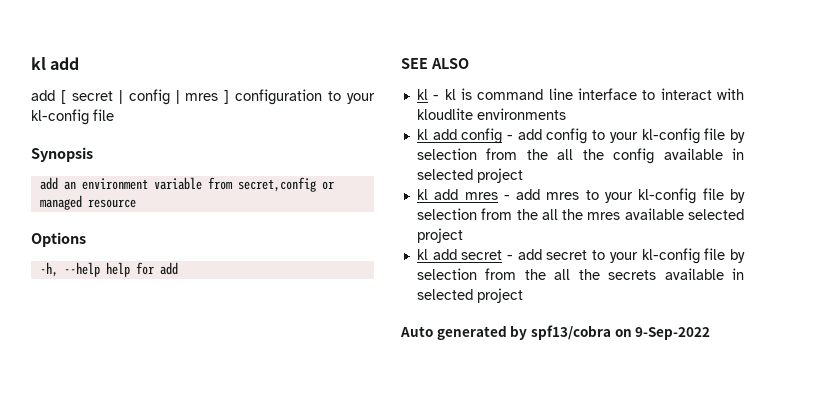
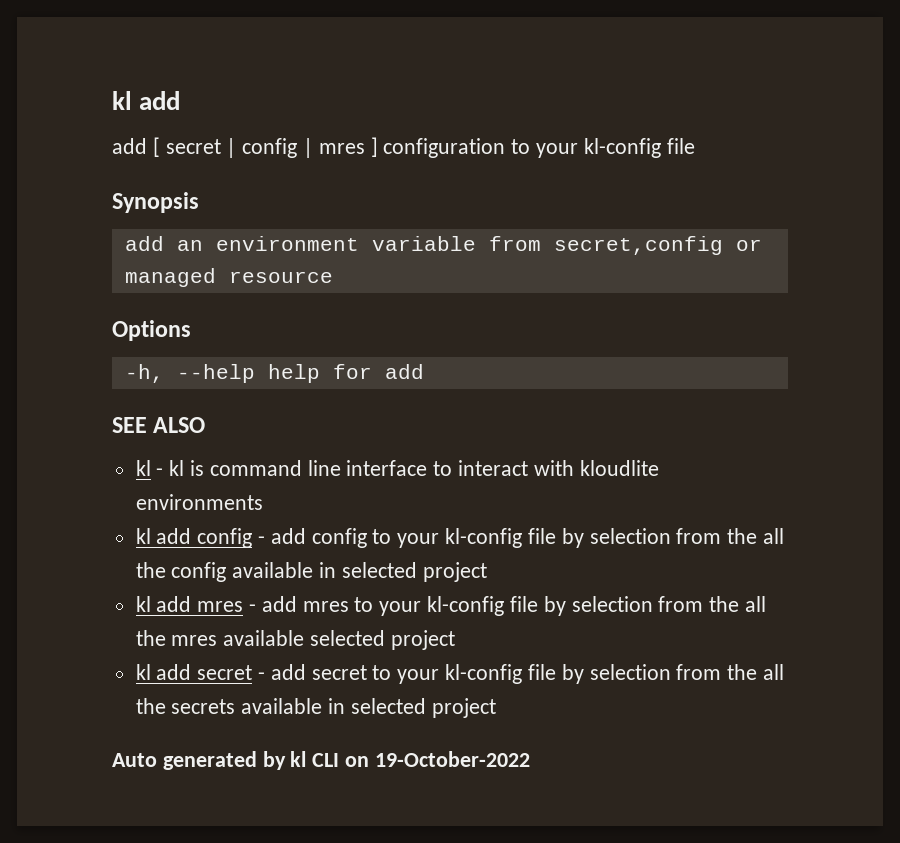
[530,325,711,340] spf13/cobra on 9-Sep-2022 -> [290,751,530,767] kl CLI on 19-October-2022

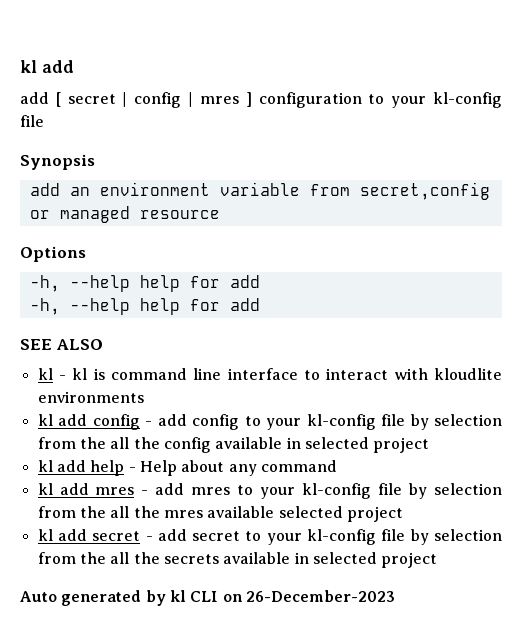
(424, 371) none -> [29,298,260,315] // -h, --help help for add
(487, 572) none -> [37,460,337,476] // kl add help - Help about any command
[374,751,530,767] 19-October-2022 -> [245,590,395,602] 26-December-2023

